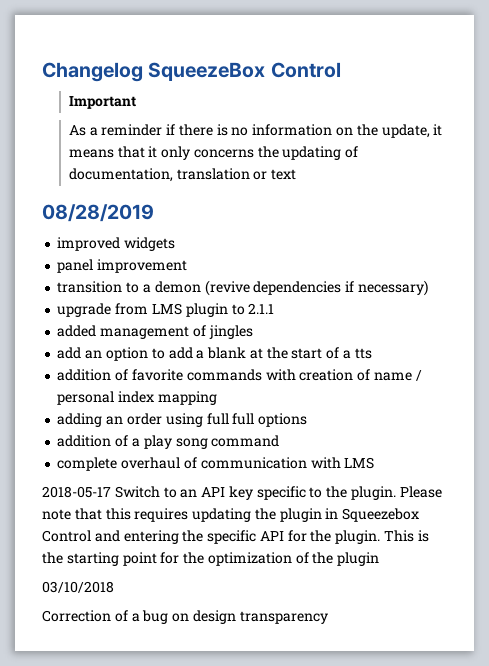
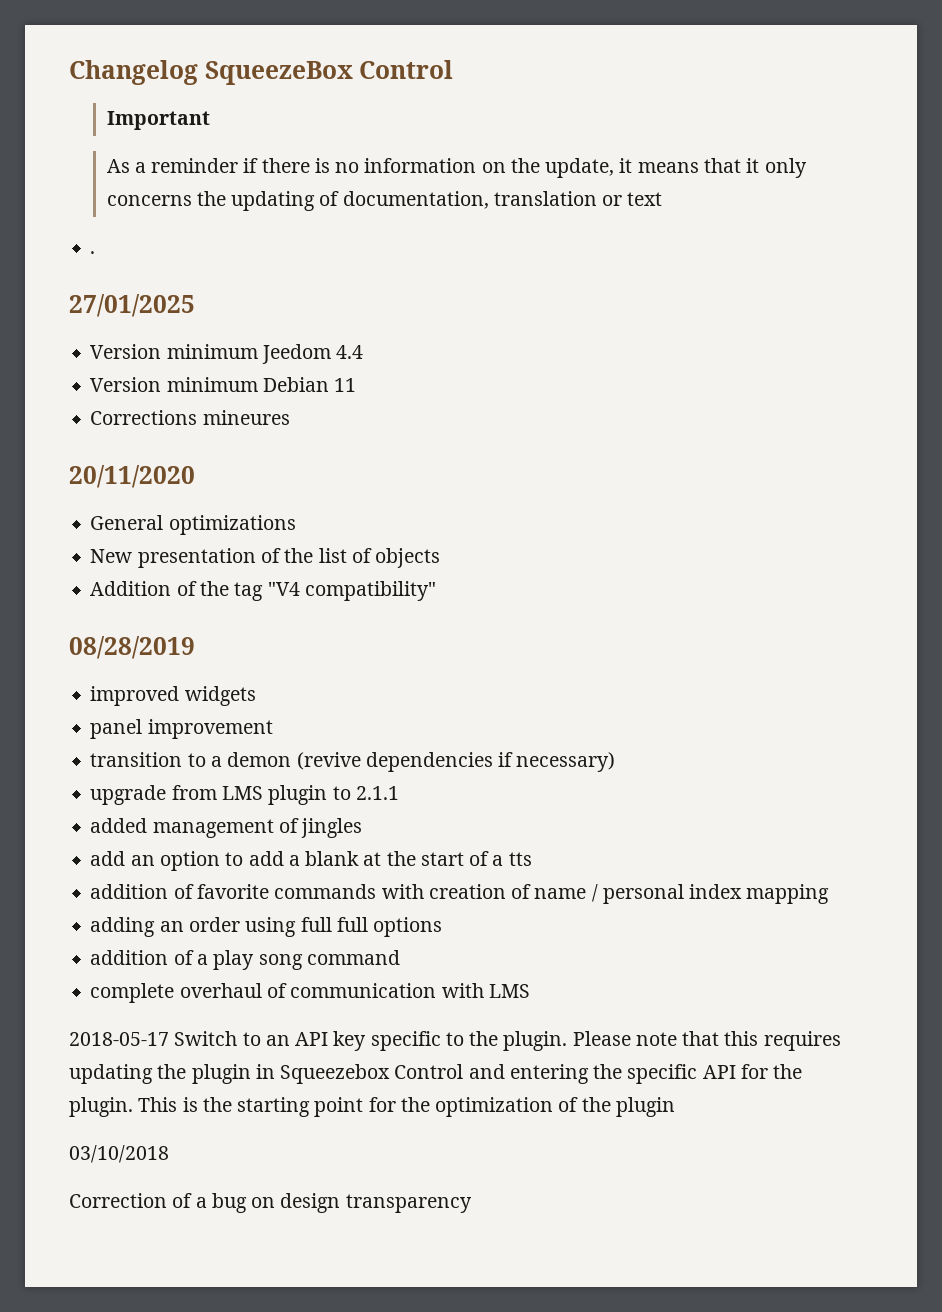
(297, 174) none -> [90,251,96,254] [69,294,195,317] [90,344,364,364] [90,377,357,392] [90,410,290,425] [69,465,195,488] [90,515,296,535] [90,548,441,568] [90,581,436,601] // . // 27/01/2025 // Version minimum Jeedom 4.4 // Version minimum Debian 11 // Corrections mineures // 20/11/2020 // General optimizations // New presentation of the list of objects // Addition of the tag "V4 compatibility"

